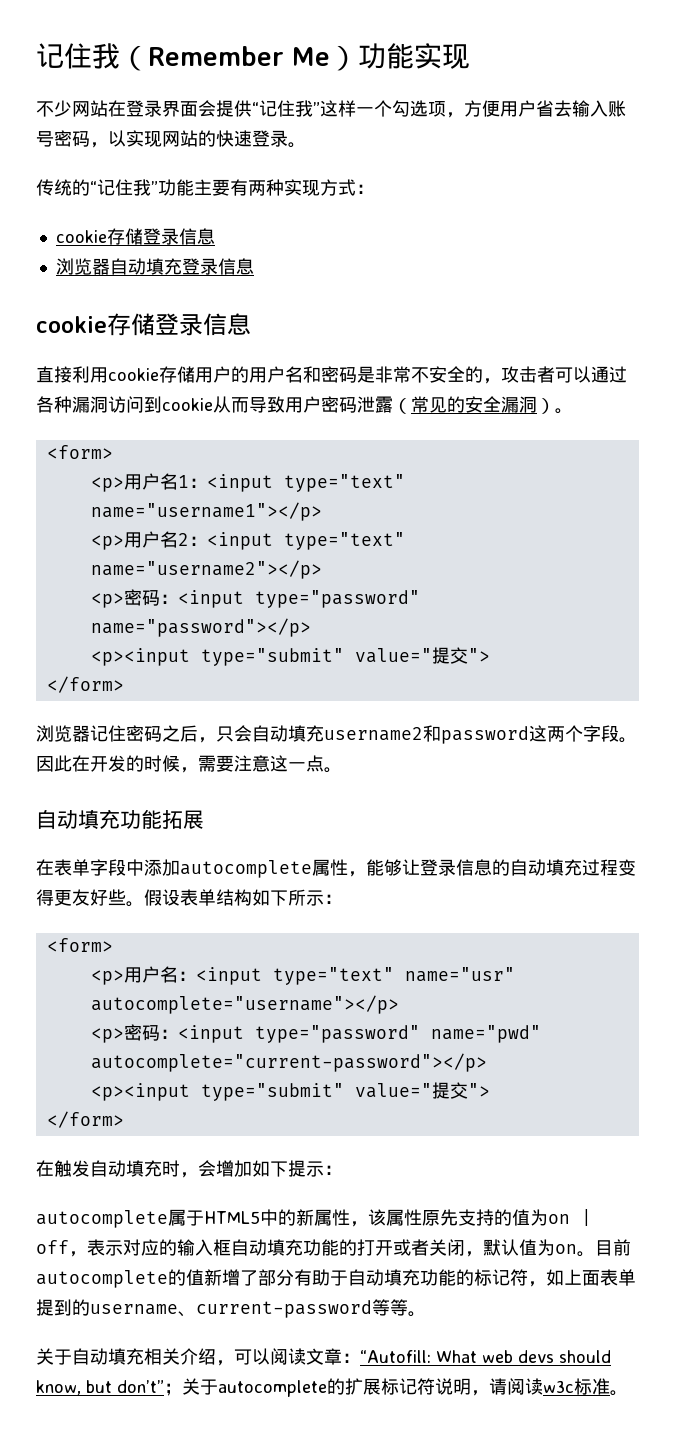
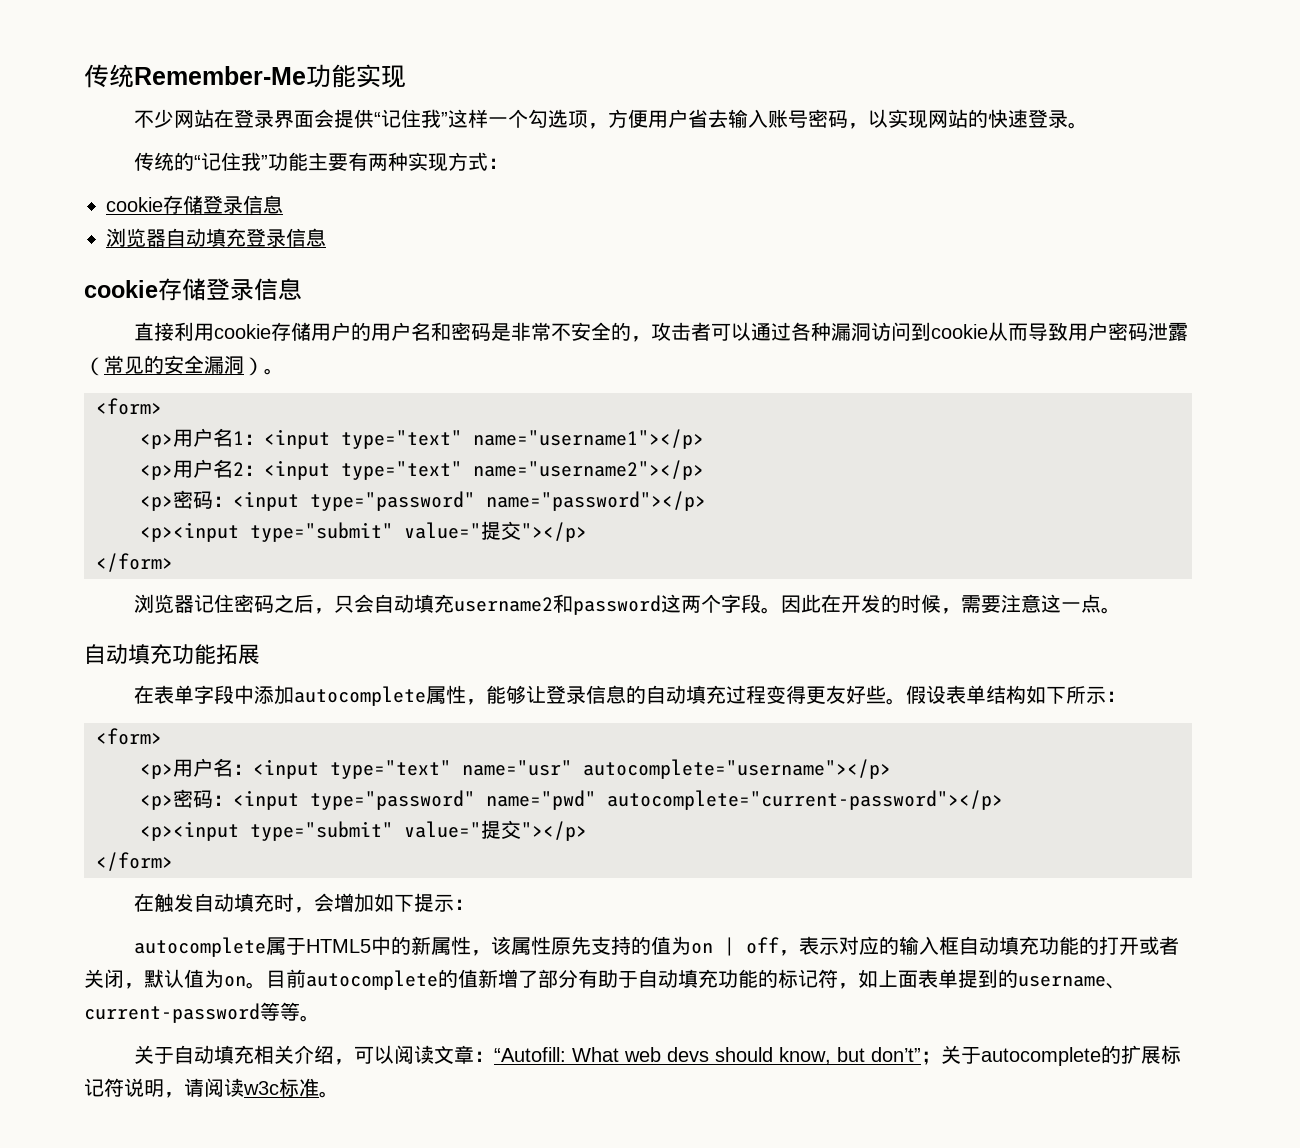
[36,43,358,71] 记住我（Remember Me） -> [84,64,306,88] 传统Remember-Me
[467,648,490,662] "> -> [521,522,587,542] "></p>
[467,1083,490,1097] "> -> [521,821,587,841] "></p>

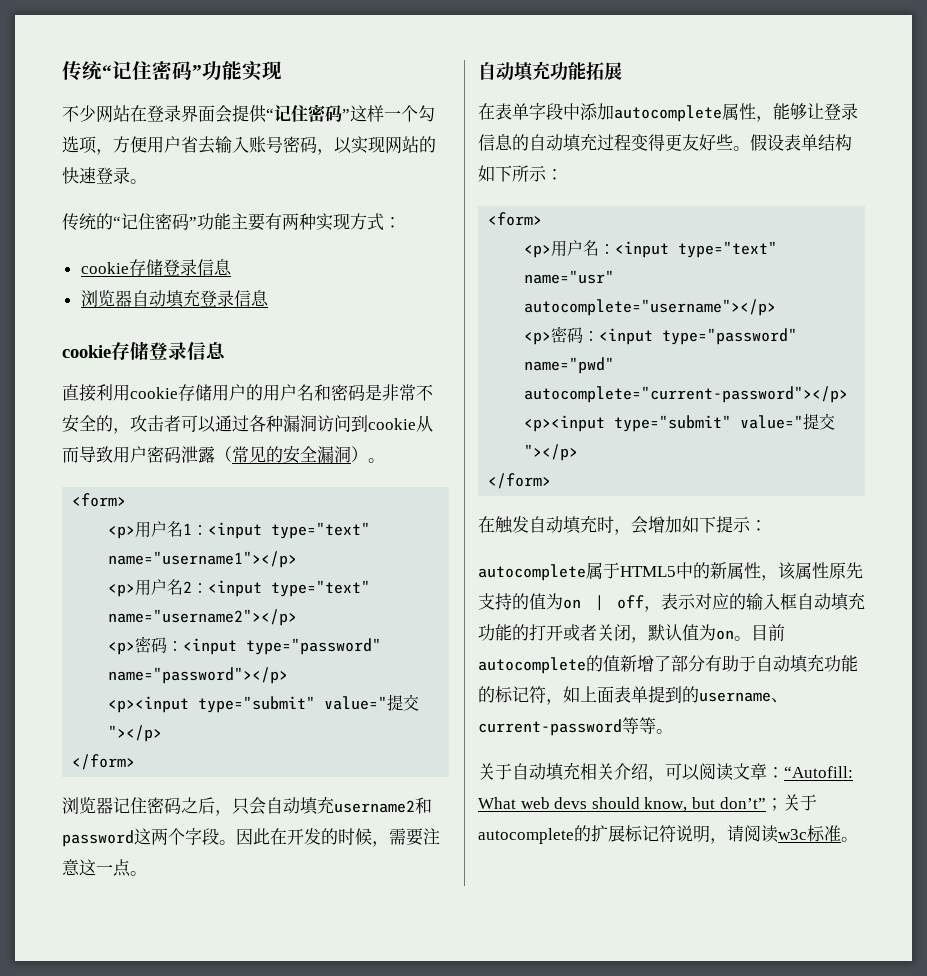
[84,64,306,88] 传统Remember-Me -> [62,61,202,81] 传统“记住密码”
[421,109,442,128] 我 -> [308,104,342,122] 密码
[241,152,262,171] 我 -> [155,213,189,230] 密码

